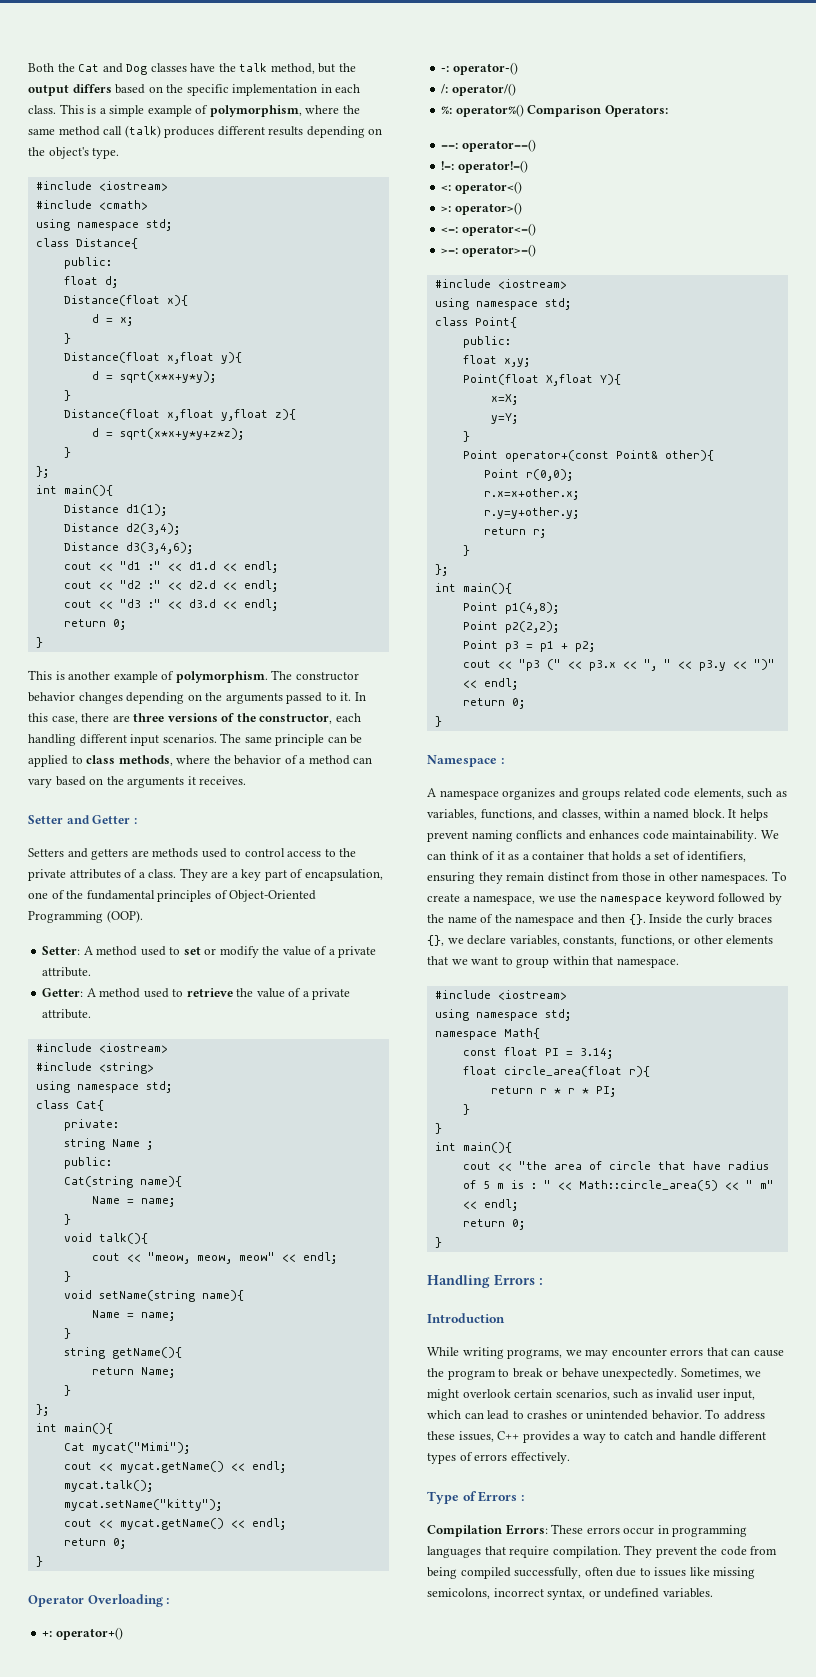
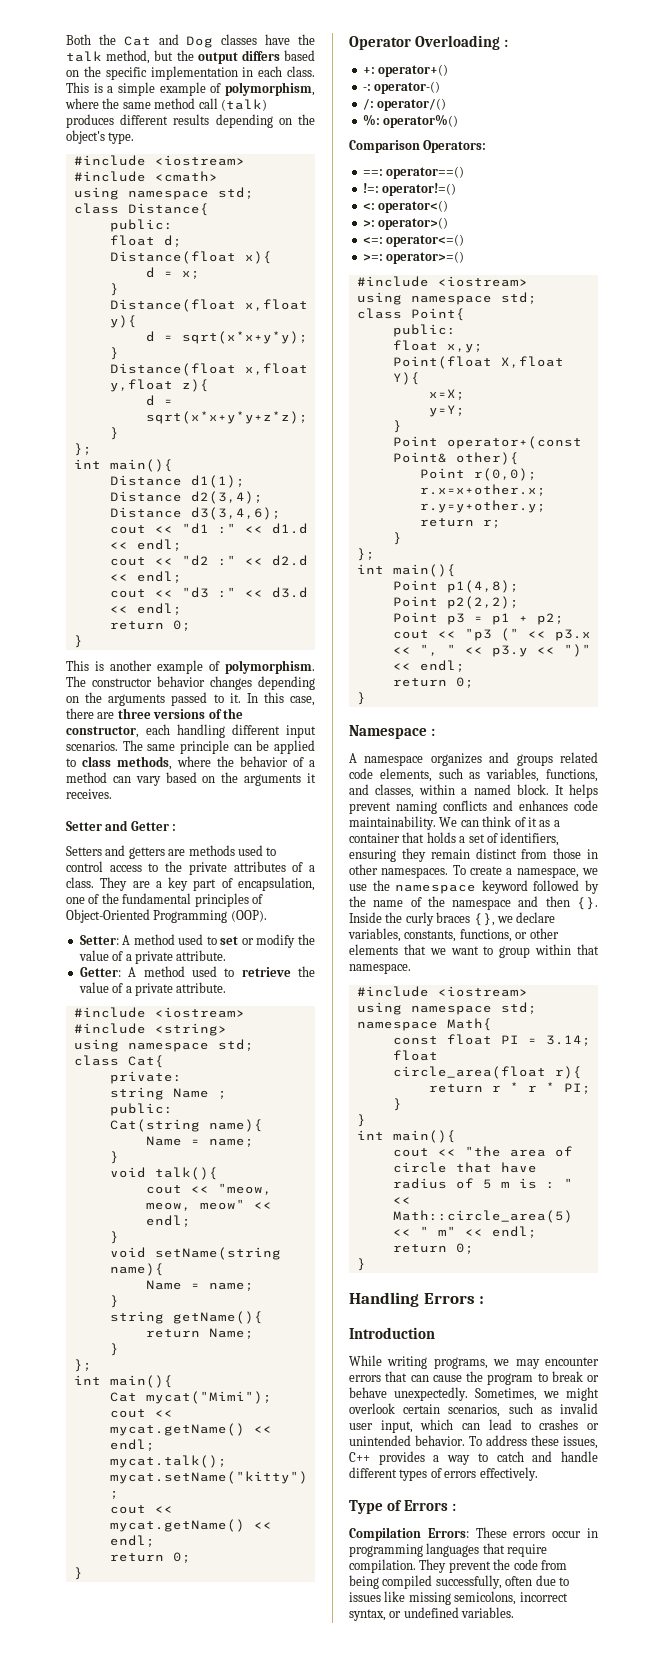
(524, 110) none -> (459, 121) //

